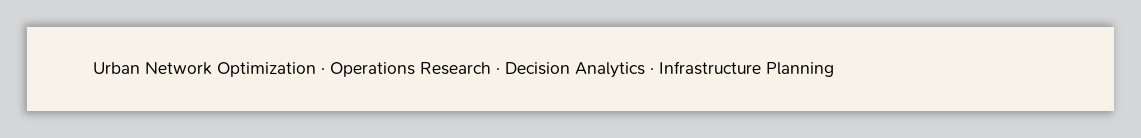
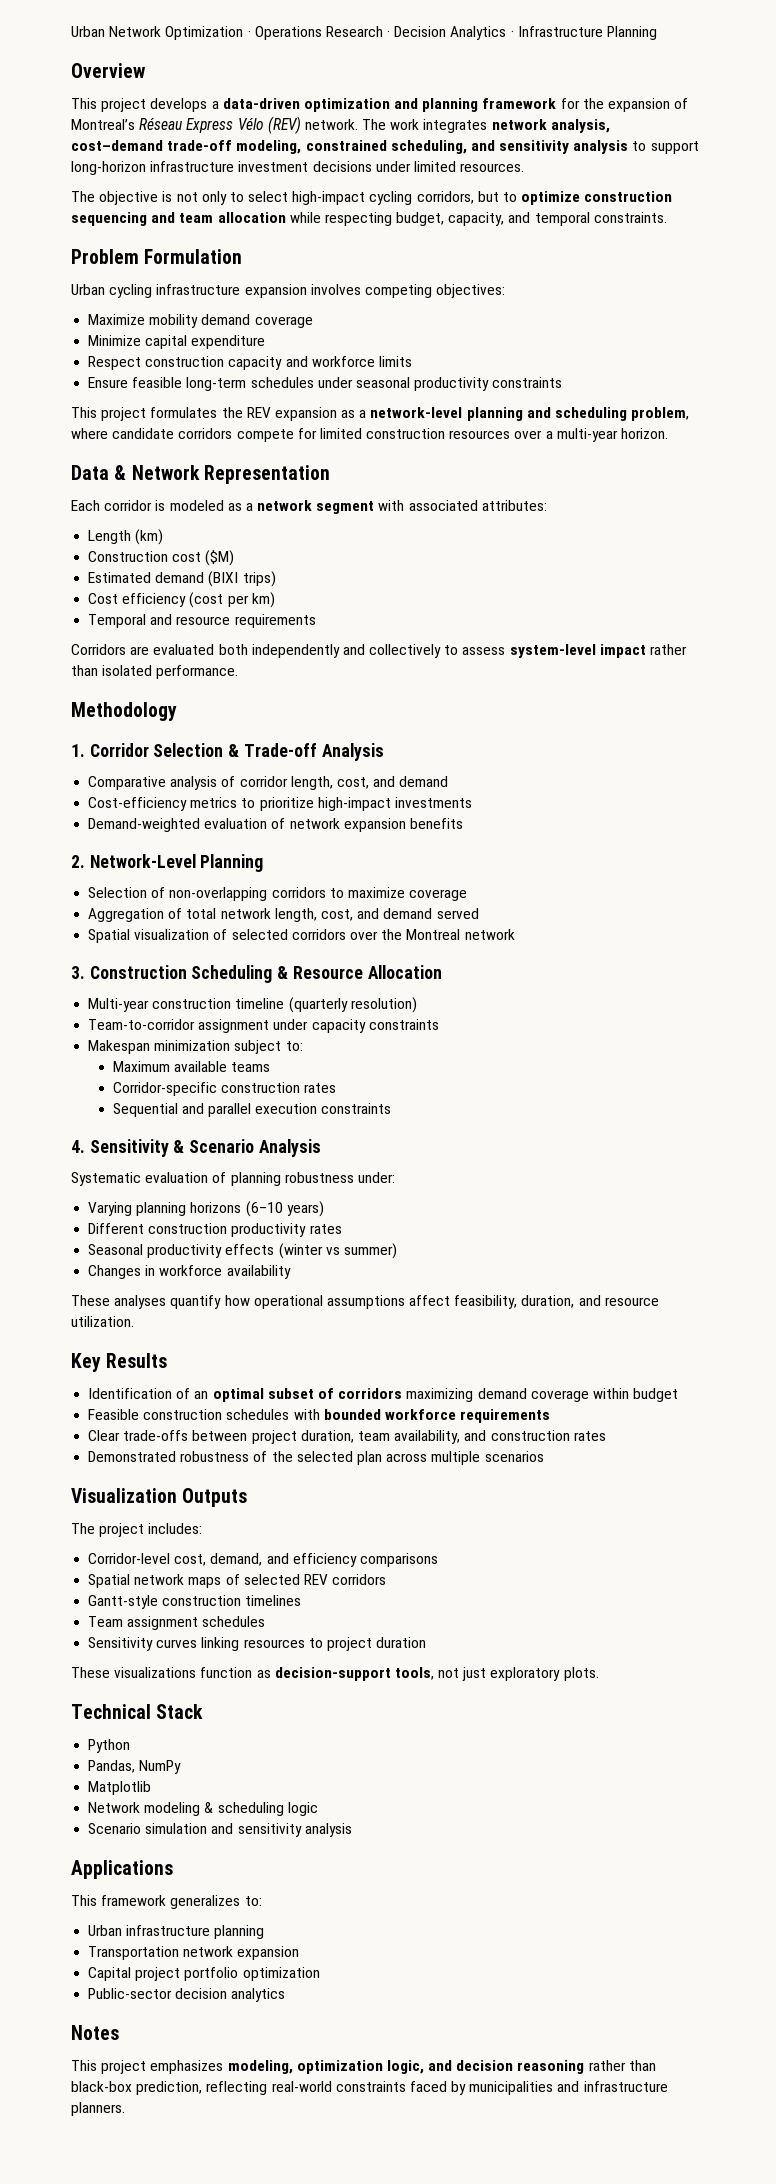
(834, 69) none -> [71,63,145,78] [71,98,689,112] [71,116,610,134] [71,140,699,154] [71,161,525,175] [71,191,673,205] [71,212,667,226] [71,249,243,264] [71,284,506,298] [88,314,313,328] [88,335,266,349] [88,356,412,370] [88,377,563,391] [71,407,690,421] [71,428,669,442] [71,465,330,484] [71,500,547,514] [88,529,164,545] [88,550,235,566] [88,571,276,587] [88,592,275,608] [88,614,316,628] [71,644,688,658] [71,665,239,679] [71,702,177,721] [71,743,384,761] [88,776,449,790] [88,797,472,811] [88,818,463,832] [71,854,264,872] [88,887,468,901] [88,908,479,922] [88,929,515,943] [71,965,442,983] [88,997,417,1013] [88,1019,439,1033] [88,1040,303,1054] [112,1061,271,1072] [112,1082,337,1096] [112,1103,392,1117] [71,1139,321,1157] [71,1172,395,1186] [88,1201,324,1217] [88,1223,342,1237] [88,1243,397,1259] [88,1265,291,1279] [71,1295,659,1309] [71,1316,134,1327] [71,1353,168,1372] [88,1388,679,1402] [88,1409,551,1423] [88,1430,606,1444] [88,1451,544,1465] [71,1488,248,1507] [71,1523,203,1537] [88,1553,438,1567] [88,1574,387,1588] [88,1595,302,1609] [88,1616,266,1630] [88,1637,427,1651] [71,1667,599,1681] [71,1704,204,1719] [88,1739,131,1753] [88,1760,182,1774] [88,1781,152,1795] [88,1802,318,1816] [88,1823,352,1837] [71,1860,173,1879] [71,1895,262,1909] [88,1925,265,1939] [88,1946,300,1960] [88,1967,320,1981] [88,1988,286,2002] [71,2025,119,2040] [71,2060,656,2074] [71,2081,668,2095] [71,2102,125,2116] // Overview // This project develops a data-driven optimization and planning framework for the expansion of Montreal’s Réseau Express Vélo (REV) network. The work integrates network analysis, cost–demand trade-off modeling, constrained scheduling, and sensitivity analysis to support long-horizon infrastructure investment decisions under limited resources. // The objective is not only to select high-impact cycling corridors, but to optimize construction sequencing and team allocation while respecting budget, capacity, and temporal constraints. // Problem Formulation // Urban cycling infrastructure expansion involves competing objectives: // Maximize mobility demand coverage // Minimize capital expenditure // Respect construction capacity and workforce limits // Ensure feasible long-term schedules under seasonal productivity constraints // This project formulates the REV expansion as a network-level planning and scheduling problem, where candidate corridors compete for limited construction resources over a multi-year horizon. // Data & Network Representation // Each corridor is modeled as a network segment with associated attributes: // Length (km) // Construction cost ($M) // Estimated demand (BIXI trips) // Cost efficiency (cost per km) // Temporal and resource requirements // Corridors are evaluated both independently and collectively to assess system-level impact rather than isolated performance. // Methodology // 1. Corridor Selection & Trade-off Analysis // Comparative analysis of corridor length, cost, and demand // Cost-efficiency metrics to prioritize high-impact investments // Demand-weighted evaluation of network expansion benefits // 2. Network-Level Planning // Selection of non-overlapping corridors to maximize coverage // Aggregation of total network length, cost, and demand served // Spatial visualization of selected corridors over the Montreal network // 3. Construction Scheduling & Resource Allocation // Multi-year construction timeline (quarterly resolution) // Team-to-corridor assignment under capacity constraints // Makespan minimization subject to: // Maximum available teams // Corridor-specific construction rates // Sequential and parallel execution constraints // 4. Sensitivity & Scenario Analysis // Systematic evaluation of planning robustness under: // Varying planning horizons (6–10 years) // Different construction productivity rates // Seasonal productivity effects (winter vs summer) // Changes in workforce availability // These analyses quantify how operational assumptions affect feasibility, duration, and resource utilization. // Key Results // Identification of an optimal subset of corridors maximizing demand coverage within budget // Feasible construction schedules with bounded workforce requirements // Clear trade-offs between project duration, team availability, and construction rates // Demonstrated robustness of the selected plan across multiple scenarios // Visualization Outputs // The project includes: // Corridor-level cost, demand, and efficiency comparisons // Spatial network maps of selected REV corridors // Gantt-style construction timelines // Team assignment schedules // Sensitivity curves linking resources to project duration // These visualizations function as decision-support tools, not just exploratory plots. // Technical Stack // Python // Pandas, NumPy // Matplotlib // Network modeling & scheduling logic // Scenario simulation and sensitivity analysis // Applications // This framework generalizes to: // Urban infrastructure planning // Transportation network expansion // Capital project portfolio optimization // Public-sector decision analytics // Notes // This project emphasizes modeling, optimization logic, and decision reasoning rather than black-box prediction, reflecting real-world constraints faced by municipalities and infrastructure planners.

